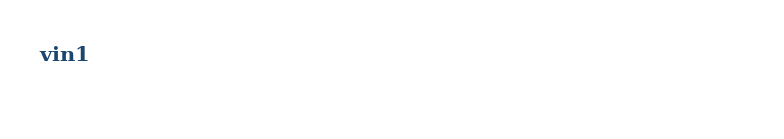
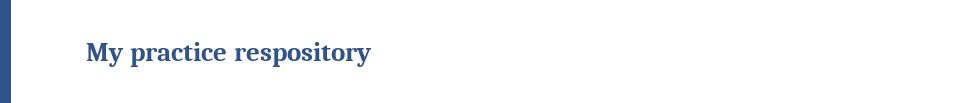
[39,46,90,61] vin1 -> [86,42,373,67] My practice respository

